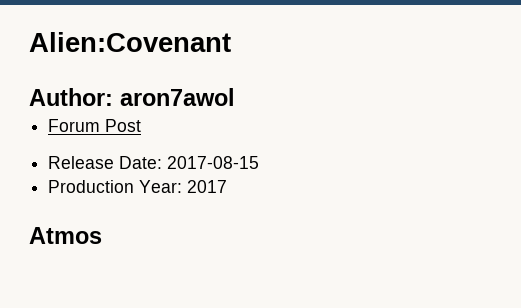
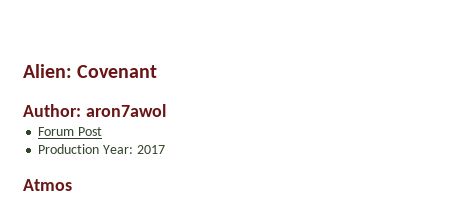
[29,32,231,52] Alien:Covenant -> [23,64,158,78] Alien: Covenant
[48,156,260,169] // Release Date: 2017-08-15 -> (103, 131) none

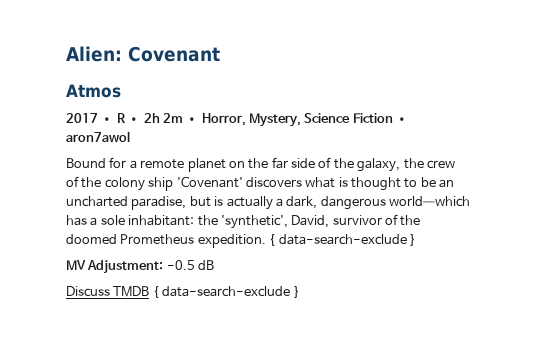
[23,104,166,117] [38,127,103,136] [38,144,165,154] [23,179,72,191] Author: aron7awol // Forum Post // Production Year: 2017 // Atmos -> [66,84,121,98] [66,113,409,127] [66,131,130,143] [66,157,455,172] [66,176,455,191] [66,196,470,210] [66,214,421,229] [66,234,416,248] [66,260,215,274] [66,286,300,298] Atmos // 2017 • R • 2h 2m • Horror, Mystery, Science Fiction • aron7awol // Bound for a remote planet on the far side of the galaxy, the crew of the colony ship 'Covenant' discovers what is thought to be an uncharted paradise, but is actually a dark, dangerous world—which has a sole inhabitant: the 'synthetic', David, survivor of the doomed Prometheus expedition. { data-search-exclude } // MV Adjustment: -0.5 dB // Discuss TMDB { data-search-exclude }

